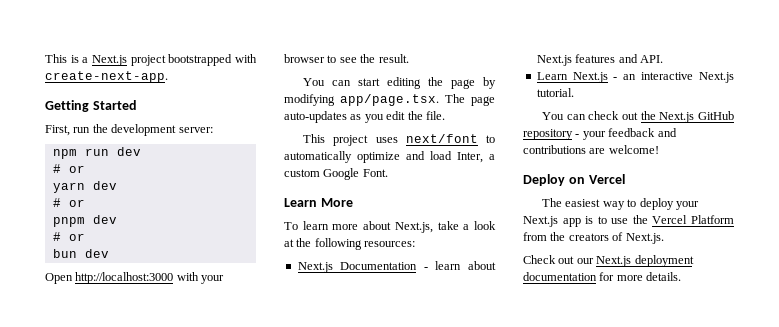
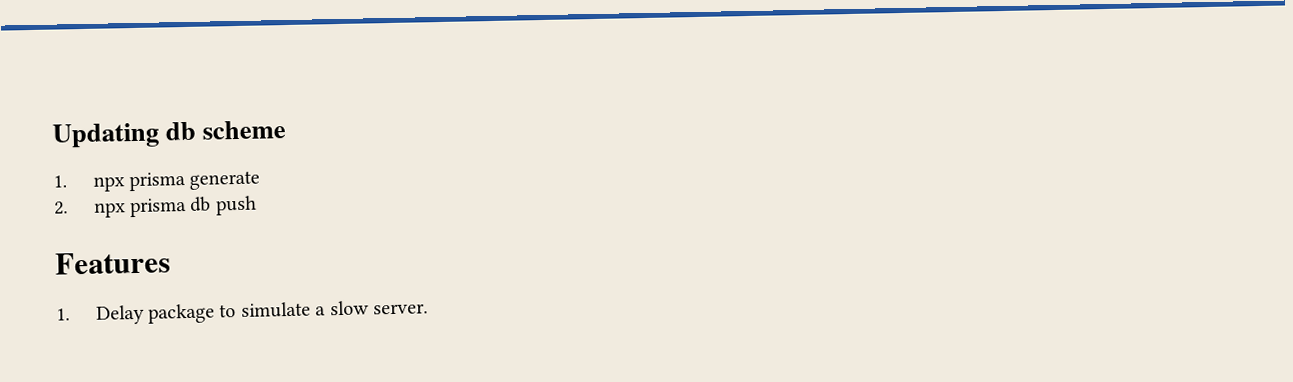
[45,54,257,66] [45,71,168,83] [45,100,137,112] [45,124,213,136] [52,147,141,159] [52,164,85,173] [52,181,117,193] [52,198,85,207] [52,215,117,227] [52,232,85,241] [52,249,109,258] [45,272,225,284] [284,54,409,63] [303,77,496,89] [284,94,495,106] [284,111,445,123] [303,134,495,146] [284,151,495,163] [284,168,388,180] [284,198,353,207] [284,221,496,233] [284,238,416,250] [297,261,496,273] [536,54,663,66] [536,72,734,83] [536,88,574,97] [542,111,734,123] [523,128,677,140] [523,145,659,154] [523,174,625,186] [542,198,699,210] [523,215,734,227] [523,232,664,244] [523,255,694,267] [523,272,682,281] This is a Next.js project bootstrapped with create-next-app. // Getting Started // First, run the development server: // npm run dev // # or // yarn dev // # or // pnpm dev // # or // bun dev // Open http://localhost:3000 with your browser to see the result. // You can start editing the page by modifying app/page.tsx. The page auto-updates as you edit the file. // This project uses next/font to automatically optimize and load Inter, a custom Google Font. // Learn More // To learn more about Next.js, take a look at the following resources: // Next.js Documentation - learn about Next.js features and API. // Learn Next.js - an interactive Next.js tutorial. // You can check out the Next.js GitHub repository - your feedback and contributions are welcome! // Deploy on Vercel // The easiest way to deploy your Next.js app is to use the Vercel Platform from the creators of Next.js. // Check out our Next.js deployment documentation for more details. -> [52,120,287,149] [53,170,261,192] [54,195,257,218] [55,251,171,275] [56,300,429,325] Updating db scheme // 1. npx prisma generate // 2. npx prisma db push // Features // 1. Delay package to simulate a slow server.

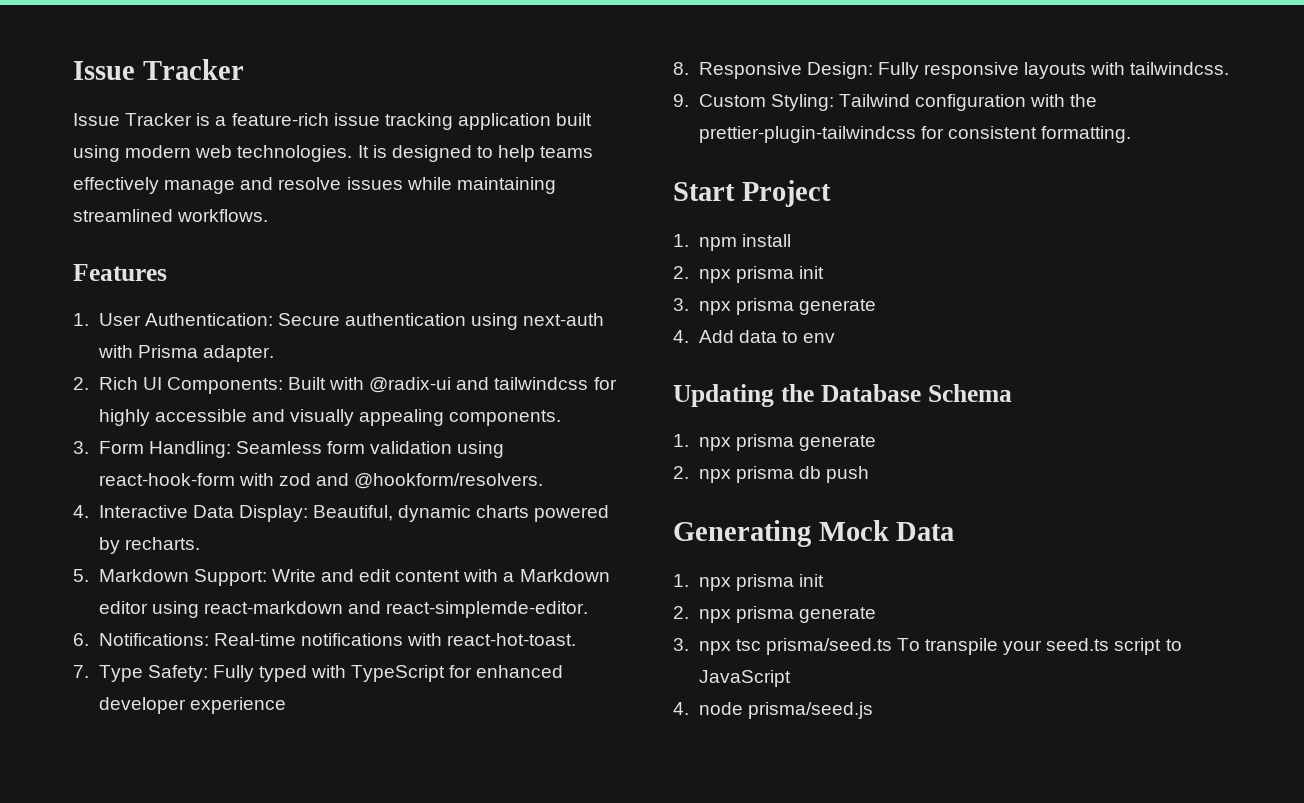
[52,120,287,149] Updating db scheme -> [73,59,244,80] [73,113,593,130] [73,145,594,162] [73,177,556,194] [73,209,269,222] [73,264,167,281] [73,313,605,330] [97,345,274,362] [73,377,617,394] [98,409,562,426] [73,441,505,458] [98,473,544,489] [73,505,610,522] [98,537,200,554] [73,569,610,586] [98,601,589,618] [73,633,577,646] [73,665,564,682] [98,697,286,714] [673,62,1230,79] [673,94,1098,111] [698,126,1131,143] [673,180,831,207] [673,234,791,251] [673,266,824,283] [673,298,876,315] [673,330,835,343] [673,384,1012,407] Issue Tracker // Issue Tracker is a feature-rich issue tracking application built using modern web technologies. It is designed to help teams effectively manage and resolve issues while maintaining streamlined workflows. // Features // 1. User Authentication: Secure authentication using next-auth with Prisma adapter. // 2. Rich UI Components: Built with @radix-ui and tailwindcss for highly accessible and visually appealing components. // 3. Form Handling: Seamless form validation using react-hook-form with zod and @hookform/resolvers. // 4. Interactive Data Display: Beautiful, dynamic charts powered by recharts. // 5. Markdown Support: Write and edit content with a Markdown editor using react-markdown and react-simplemde-editor. // 6. Notifications: Real-time notifications with react-hot-toast. // 7. Type Safety: Fully typed with TypeScript for enhanced developer experience // 8. Responsive Design: Fully responsive layouts with tailwindcss. // 9. Custom Styling: Tailwind configuration with the prettier-plugin-tailwindcss for consistent formatting. // Start Project // 1. npm install // 2. npx prisma init // 3. npx prisma generate // 4. Add data to env // Updating the Database Schema
[55,251,171,275] [56,300,429,325] Features // 1. Delay package to simulate a slow server. -> [673,520,955,547] [673,574,824,591] [673,606,876,623] [673,638,1182,655] [698,670,791,687] [673,702,873,719] Generating Mock Data // 1. npx prisma init // 2. npx prisma generate // 3. npx tsc prisma/seed.ts To transpile your seed.ts script to JavaScript // 4. node prisma/seed.js

